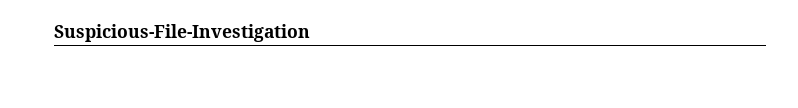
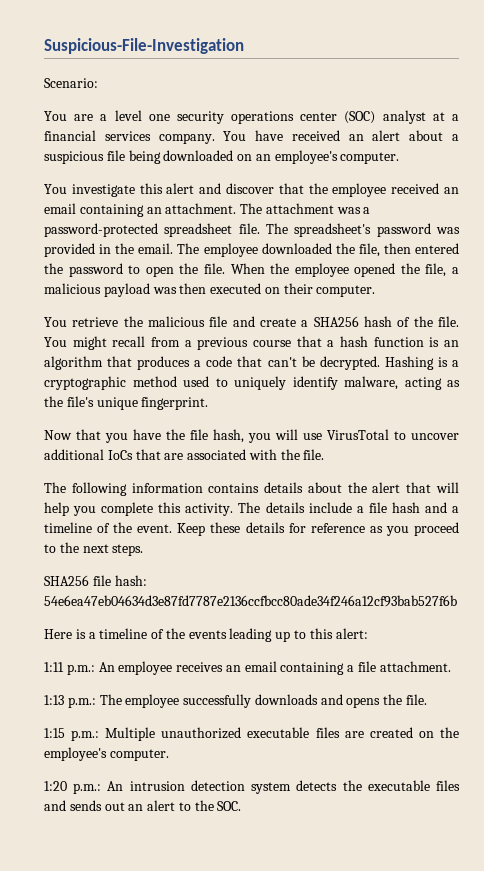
(310, 33) none -> [44,78,98,88] [44,110,459,124] [44,130,459,144] [44,150,400,164] [44,183,460,197] [44,203,371,217] [44,223,460,237] [44,243,460,257] [44,263,459,277] [44,283,376,297] [44,316,459,327] [44,336,460,350] [44,356,459,370] [44,376,460,390] [44,396,209,410] [44,429,459,443] [44,449,325,460] [44,482,459,496] [44,502,459,516] [44,522,459,536] [44,542,144,556] [44,575,147,586] [44,595,457,607] [44,628,368,642] [44,661,451,675] [44,694,428,708] [44,727,459,741] [44,747,169,761] [44,780,461,794] [44,800,242,811] // Scenario: // You are a level one security operations center (SOC) analyst at a financial services company. You have received an alert about a suspicious file being downloaded on an employee's computer. // You investigate this alert and discover that the employee received an email containing an attachment. The attachment was a password-protected spreadsheet file. The spreadsheet's password was provided in the email. The employee downloaded the file, then entered the password to open the file. When the employee opened the file, a malicious payload was then executed on their computer. // You retrieve the malicious file and create a SHA256 hash of the file. You might recall from a previous course that a hash function is an algorithm that produces a code that can't be decrypted. Hashing is a cryptographic method used to uniquely identify malware, acting as the file's unique fingerprint. // Now that you have the file hash, you will use VirusTotal to uncover additional IoCs that are associated with the file. // The following information contains details about the alert that will help you complete this activity. The details include a file hash and a timeline of the event. Keep these details for reference as you proceed to the next steps. // SHA256 file hash: 54e6ea47eb04634d3e87fd7787e2136ccfbcc80ade34f246a12cf93bab527f6b // Here is a timeline of the events leading up to this alert: // 1:11 p.m.: An employee receives an email containing a file attachment. // 1:13 p.m.: The employee successfully downloads and opens the file. // 1:15 p.m.: Multiple unauthorized executable files are created on the employee's computer. // 1:20 p.m.: An intrusion detection system detects the executable files and sends out an alert to the SOC.

